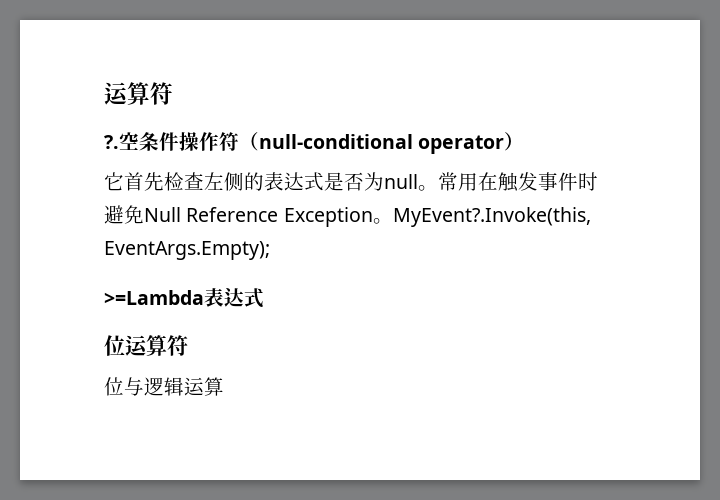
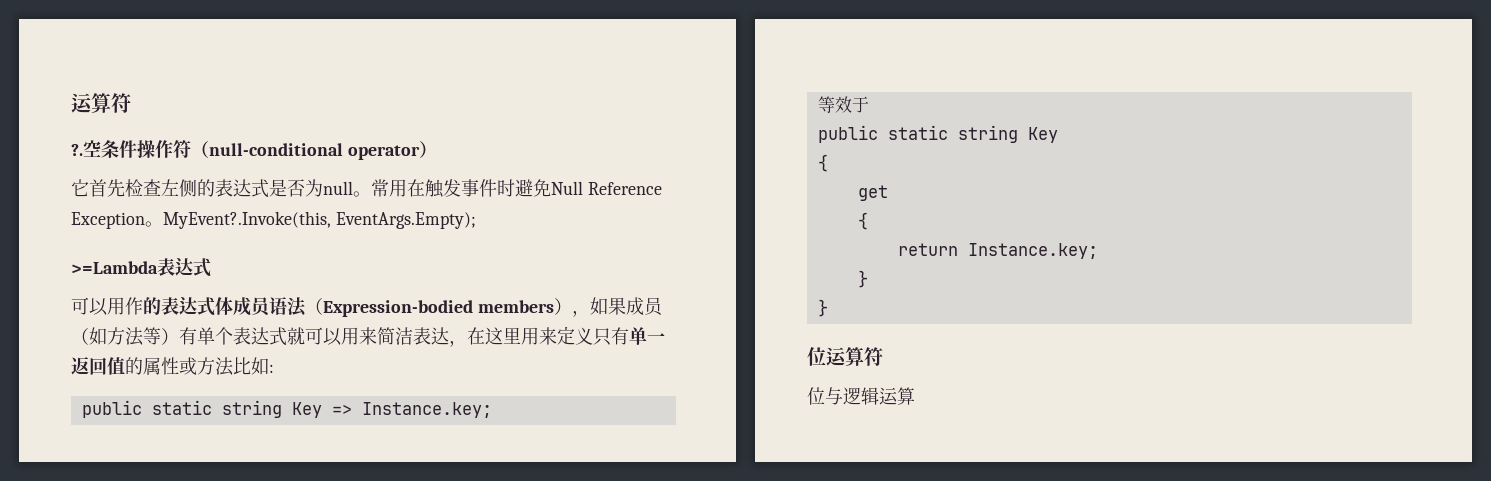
(264, 298) none -> [71,297,664,317] [71,326,665,347] [71,357,274,376] [81,400,492,418] [817,96,869,113] [817,125,1058,143] [817,154,828,172] [857,185,888,201] [857,212,868,230] [897,243,1098,259] [857,270,868,288] [817,299,828,317] // 可以用作的表达式体成员语法（Expression-bodied members），如果成员（如方法等）有单个表达式就可以用来简洁表达，在这里用来定义只有单一返回值的属性或方法比如: // public static string Key => Instance.key; // 等效于 // public static string Key // { // get // { // return Instance.key; // } // }

